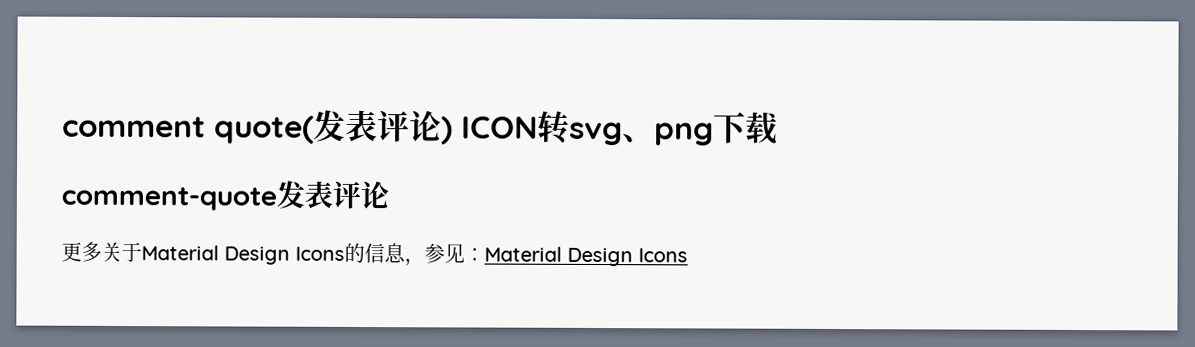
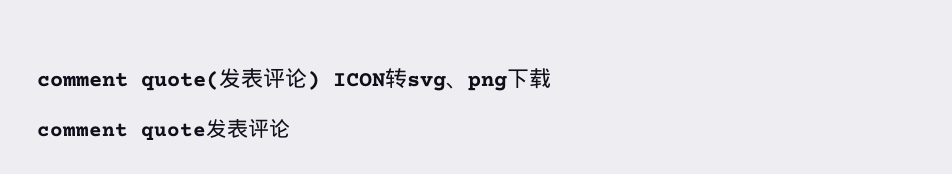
[61,180,389,211] [61,241,688,267] comment-quote发表评论 // 更多关于Material Design Icons的信息，参见：Material Design Icons -> [37,119,290,140] comment quote发表评论

